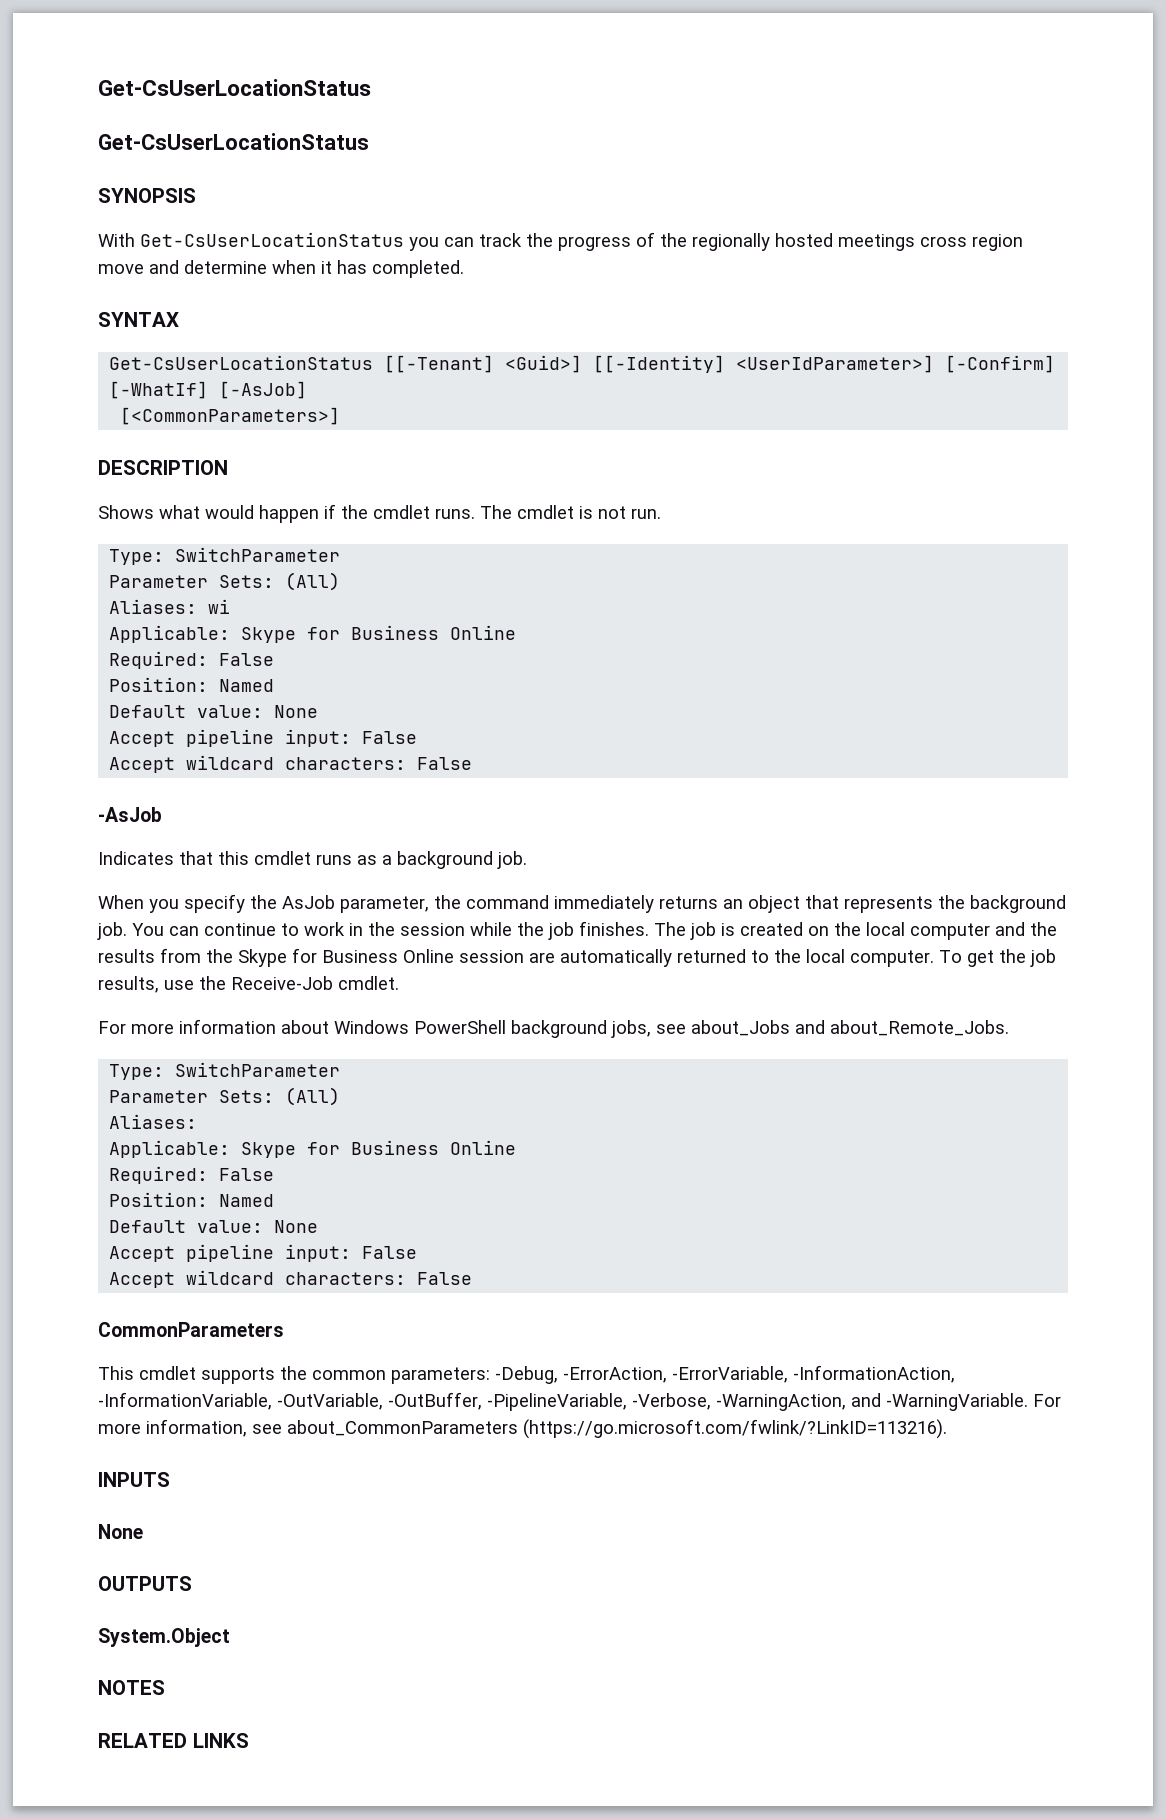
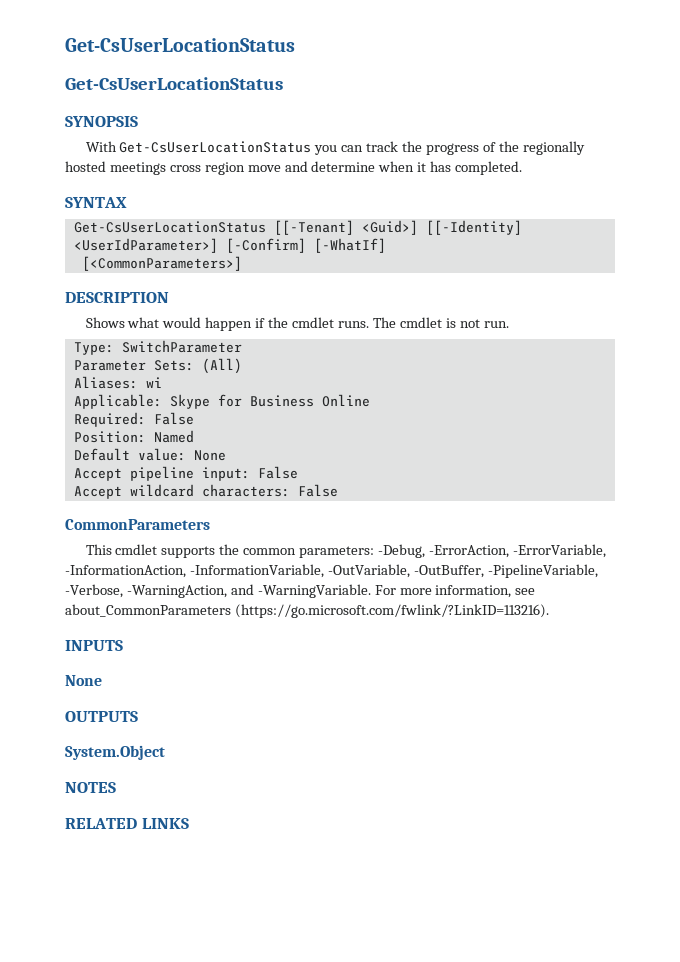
[219,381,308,399] [-AsJob] -> (386, 245) none
[98,807,162,822] [98,851,527,869] [98,894,1066,913] [97,921,1057,940] [98,948,1056,967] [98,976,399,993] [98,1019,1009,1038] [109,1062,341,1080] [109,1087,341,1106] [109,1114,198,1129] [109,1140,517,1158] [109,1166,275,1184] [109,1192,275,1207] [109,1220,319,1233] [109,1244,418,1262] [109,1270,473,1288] // -AsJob // Indicates that this cmdlet runs as a background job. // When you specify the AsJob parameter, the command immediately returns an object that represents the background job. You can continue to work in the session while the job finishes. The job is created on the local computer and the results from the Skype for Business Online session are automatically returned to the local computer. To get the job results, use the Receive-Job cmdlet. // For more information about Windows PowerShell background jobs, see about_Jobs and about_Remote_Jobs. // Type: SwitchParameter // Parameter Sets: (All) // Aliases: // Applicable: Skype for Business Online // Required: False // Position: Named // Default value: None // Accept pipeline input: False // Accept wildcard characters: False -> (338, 490) none

